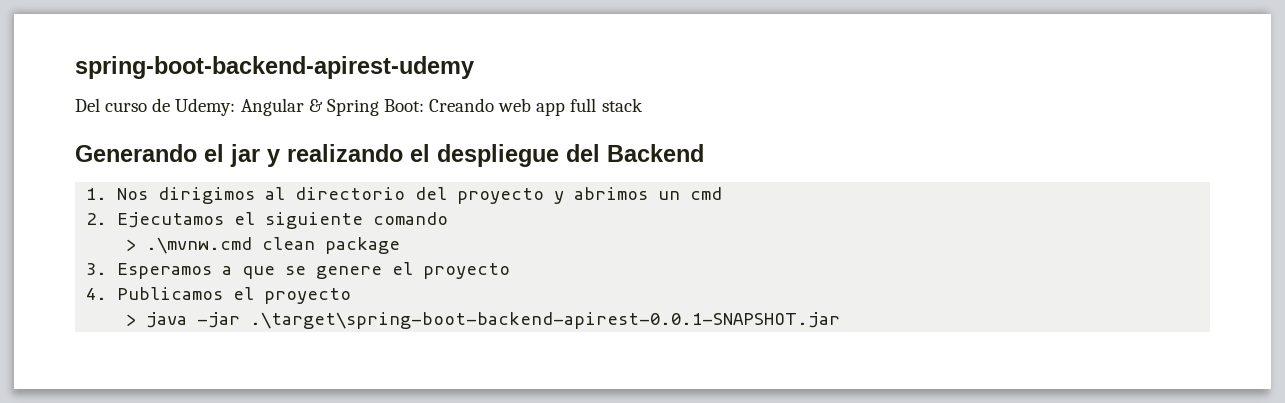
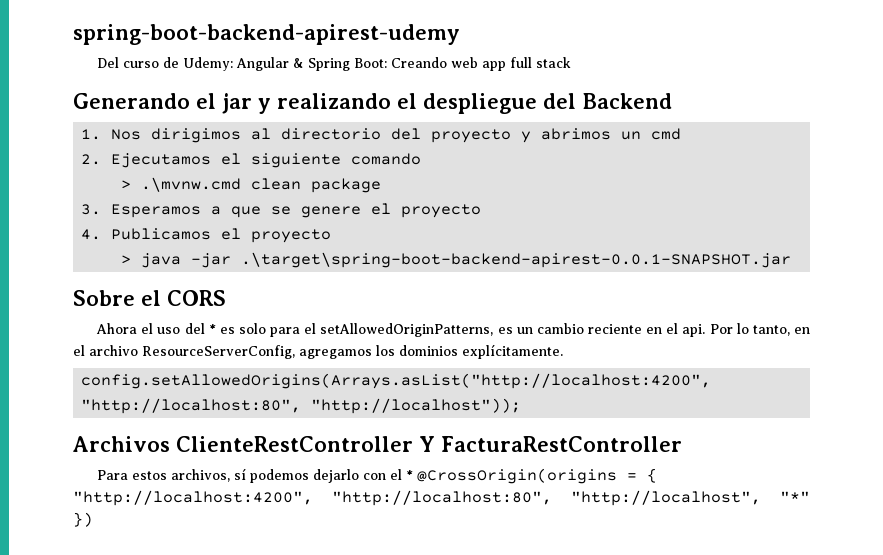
(841, 320) none -> [73,290,226,306] [96,323,810,337] [73,344,563,359] [81,373,712,389] [81,398,522,414] [73,436,682,452] [97,468,658,484] [73,490,810,506] [73,512,93,527] // Sobre el CORS // Ahora el uso del * es solo para el setAllowedOriginPatterns, es un cambio reciente en el api. Por lo tanto, en el archivo ResourceServerConfig, agregamos los dominios explícitamente. // config.setAllowedOrigins(Arrays.asList("http://localhost:4200", "http://localhost:80", "http://localhost")); // Archivos ClienteRestController Y FacturaRestController // Para estos archivos, sí podemos dejarlo con el * @CrossOrigin(origins = { "http://localhost:4200", "http://localhost:80", "http://localhost", "*" })

